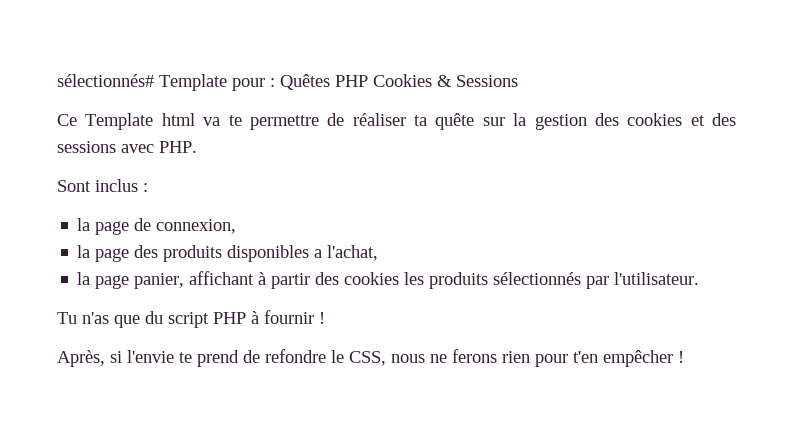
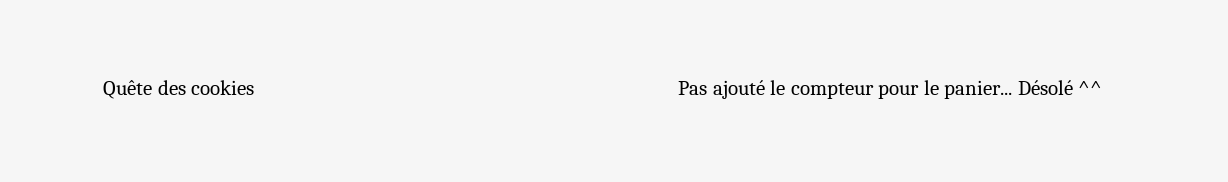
[57,74,518,91] [57,113,736,130] [57,141,197,153] [57,179,148,192] [77,218,237,235] [77,245,379,262] [77,271,700,289] [57,310,325,328] [57,349,684,367] sélectionnés# Template pour : Quêtes PHP Cookies & Sessions // Ce Template html va te permettre de réaliser ta quête sur la gestion des cookies et des sessions avec PHP. // Sont inclus : // la page de connexion, // la page des produits disponibles a l'achat, // la page panier, affichant à partir des cookies les produits sélectionnés par l'utilisateur. // Tu n'as que du script PHP à fournir ! // Après, si l'envie te prend de refondre le CSS, nous ne ferons rien pour t'en empêcher ! -> [103,80,255,99] [678,80,1103,99] Quête des cookies // Pas ajouté le compteur pour le panier... Désolé ^^

